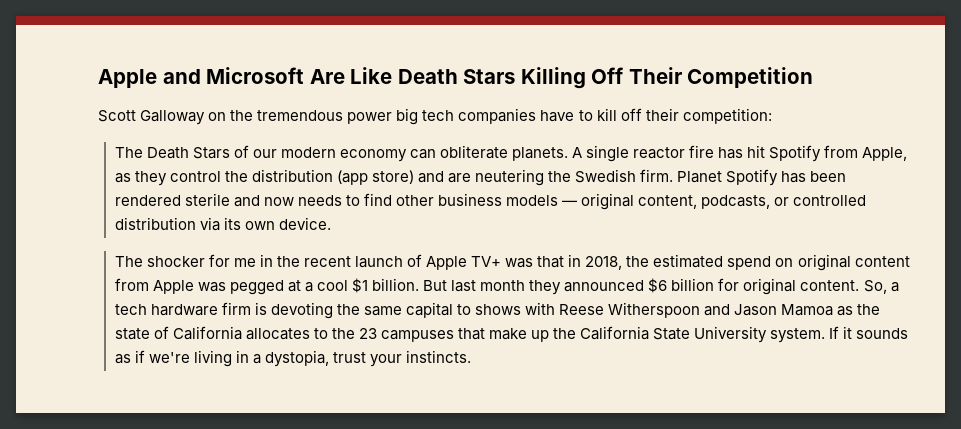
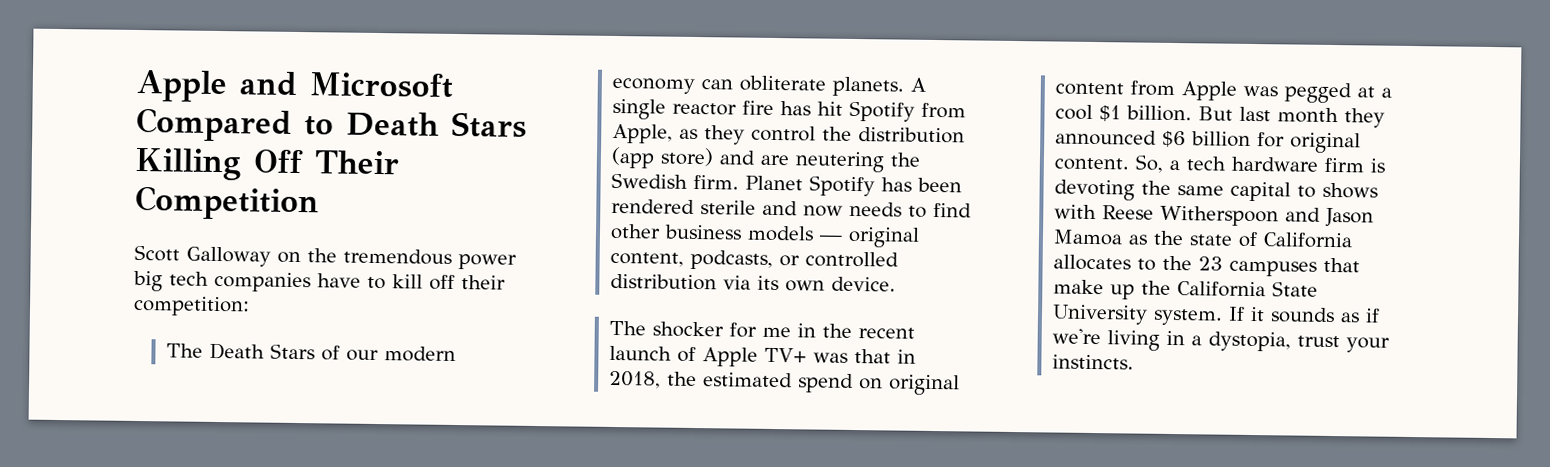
[309,67,393,84] Are Like -> [136,107,334,142] Compared to

